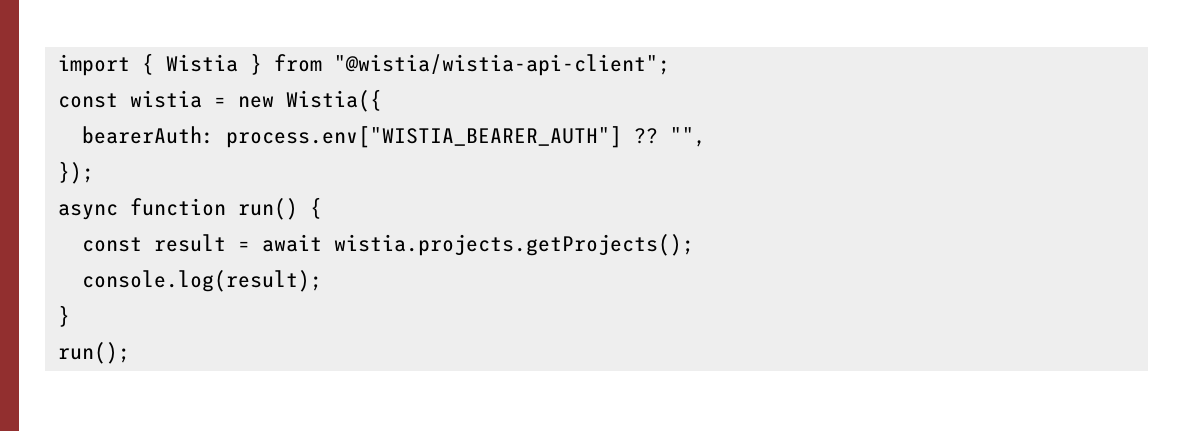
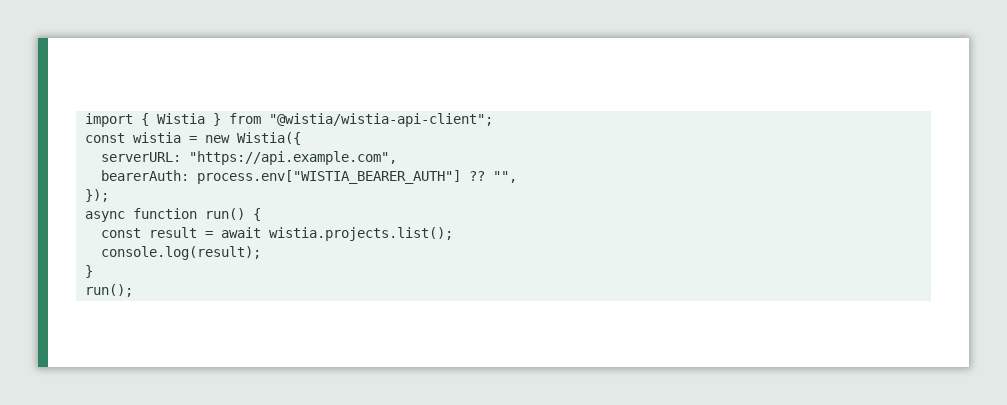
(382, 100) none -> [101,151,398,165] // serverURL: "https://api.example.com",
[333,234,694,256] wistia.projects.getProjects(); -> [269,227,454,241] wistia.projects.list();

